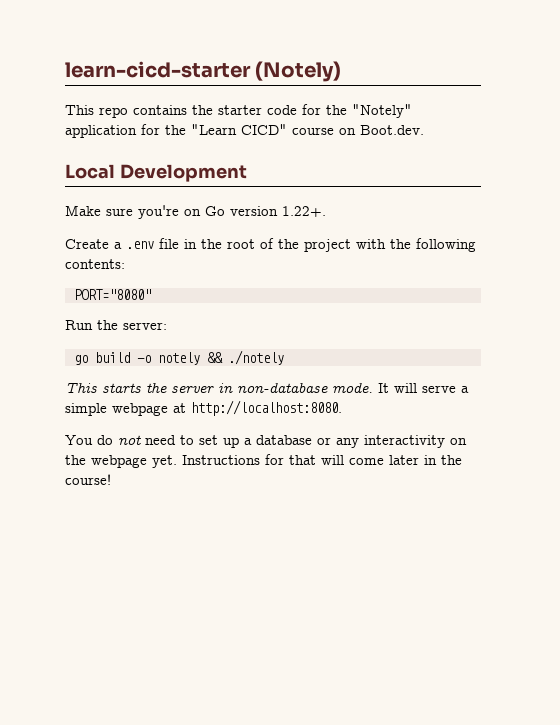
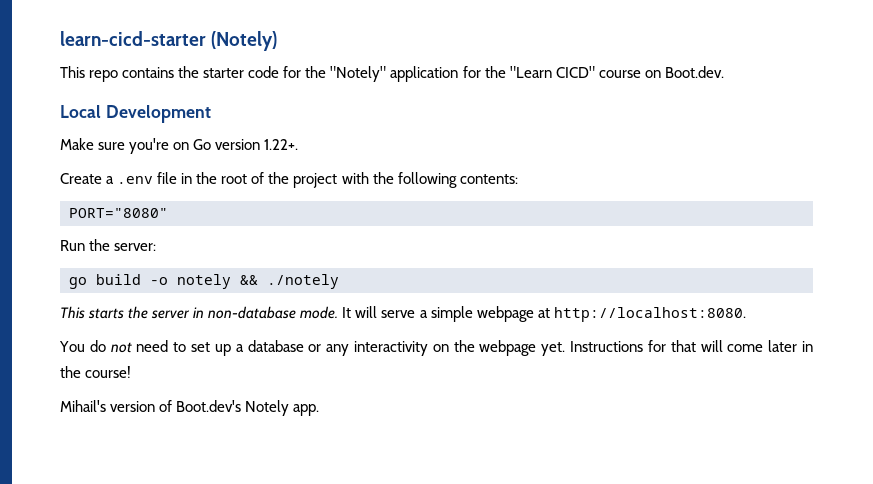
(111, 479) none -> [60,400,320,416] // Mihail's version of Boot.dev's Notely app.

